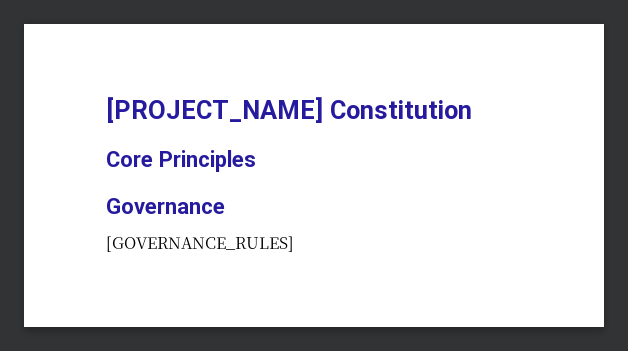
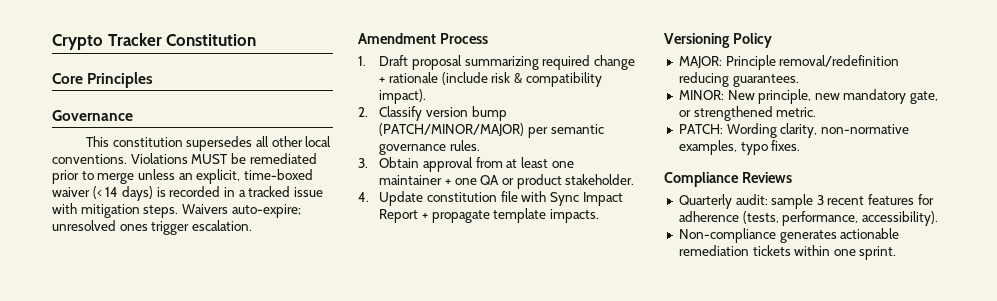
[106,97,323,123] [PROJECT_NAME] -> [52,33,162,50] Crypto Tracker
[106,236,294,252] [GOVERNANCE_RULES] -> [86,136,332,151] [52,153,317,164] [52,169,313,184] [52,186,323,201] [52,203,301,218] [52,220,252,235] [358,33,488,44] [358,55,635,70] [379,72,602,87] [379,89,427,104] [358,106,507,121] [379,123,604,138] [379,140,481,155] [358,157,574,172] [379,174,635,189] [358,191,623,206] [379,208,599,223] [664,33,772,48] [678,55,900,70] [678,72,799,87] [678,89,939,104] [678,106,817,121] [678,123,909,138] [678,140,801,155] [664,172,792,187] [678,194,934,209] [678,211,938,226] [678,228,900,243] [678,245,897,260] This constitution supersedes all other local conventions. Violations MUST be remediated prior to merge unless an explicit, time-boxed waiver (< 14 days) is recorded in a tracked issue with mitigation steps. Waivers auto-expire; unresolved ones trigger escalation. // Amendment Process // 1. Draft proposal summarizing required change + rationale (include risk & compatibility impact). // 2. Classify version bump (PATCH/MINOR/MAJOR) per semantic governance rules. // 3. Obtain approval from at least one maintainer + one QA or product stakeholder. // 4. Update constitution file with Sync Impact Report + propagate template impacts. // Versioning Policy // MAJOR: Principle removal/redefinition reducing guarantees. // MINOR: New principle, new mandatory gate, or strengthened metric. // PATCH: Wording clarity, non-normative examples, typo fixes. // Compliance Reviews // Quarterly audit: sample 3 recent features for adherence (tests, performance, accessibility). // Non-compliance generates actionable remediation tickets within one sprint.

